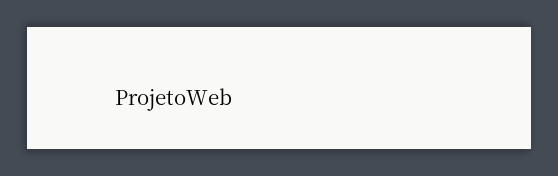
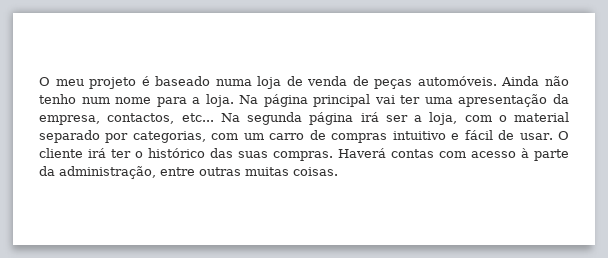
[115,88,232,111] ProjetoWeb -> [39,76,569,89] [39,94,570,107] [39,112,569,125] [39,130,569,143] [39,148,569,161] [39,166,338,179] O meu projeto é baseado numa loja de venda de peças automóveis. Ainda não tenho num nome para a loja. Na página principal vai ter uma apresentação da empresa, contactos, etc... Na segunda página irá ser a loja, com o material separado por categorias, com um carro de compras intuitivo e fácil de usar. O cliente irá ter o histórico das suas compras. Haverá contas com acesso à parte da administração, entre outras muitas coisas.

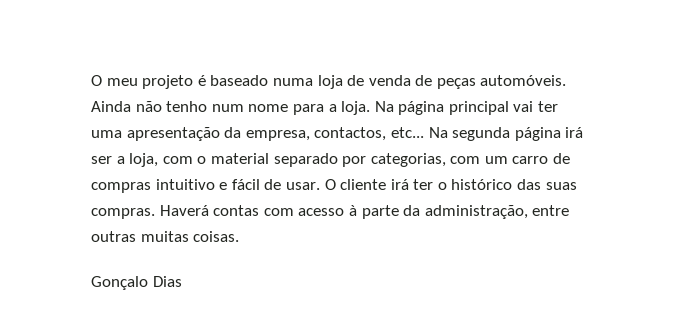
(338, 171) none -> [91,276,182,290] // Gonçalo Dias

